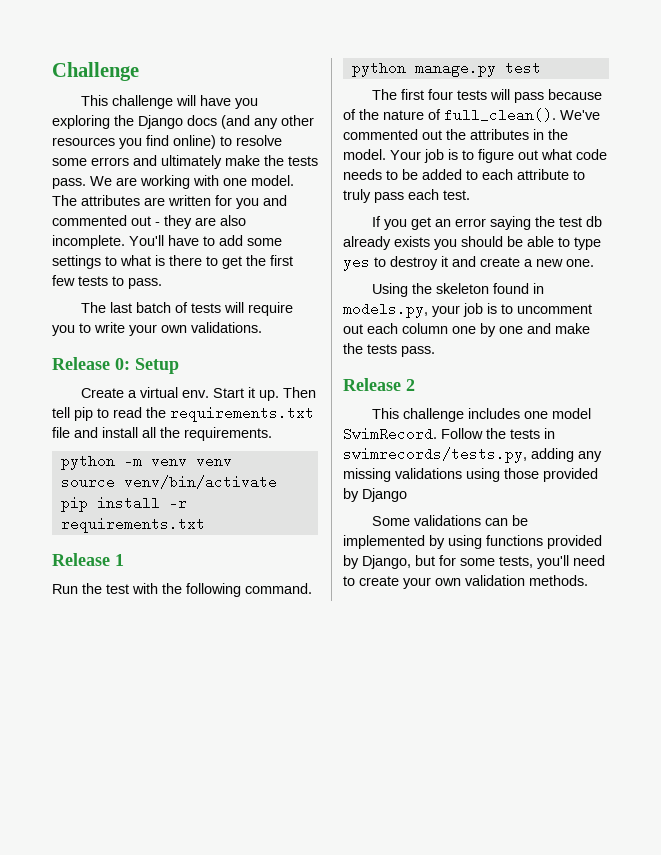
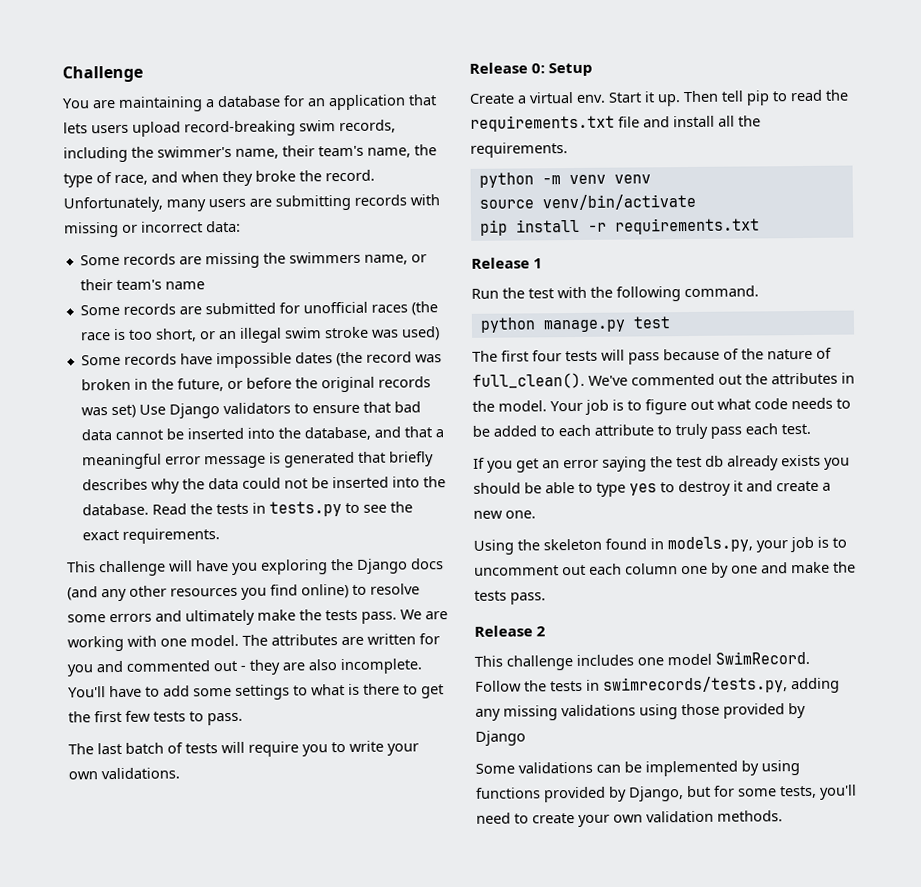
(139, 71) none -> [62,94,437,112] [63,119,396,137] [63,144,437,163] [63,169,375,188] [63,194,440,213] [64,220,241,238] [79,251,427,269] [79,279,205,291] [79,301,438,316] [80,326,440,343] [80,351,442,369] [80,376,431,393] [80,401,421,419] [80,426,444,441] [81,451,434,470] [81,476,446,494] [81,501,413,517] [81,528,220,544] // You are maintaining a database for an application that lets users upload record-breaking swim records, including the swimmer's name, their team's name, the type of race, and when they broke the record. Unfortunately, many users are submitting records with missing or incorrect data: // Some records are missing the swimmers name, or their team's name // Some records are submitted for unofficial races (the race is too short, or an illegal swim stroke was used) // Some records have impossible dates (the record was broken in the future, or before the original records was set) Use Django validators to ensure that bad data cannot be inserted into the database, and that a meaningful error message is generated that briefly describes why the data could not be inserted into the database. Read the tests in tests.py to see the exact requirements.

